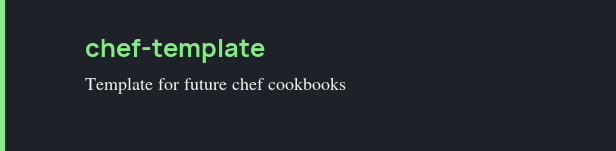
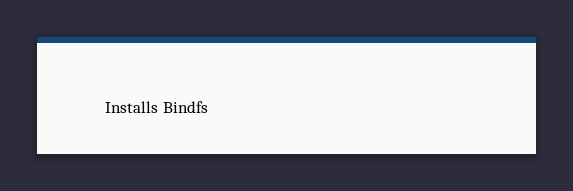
[85,39,265,63] [85,77,346,94] chef-template // Template for future chef cookbooks -> [105,101,208,113] Installs Bindfs

